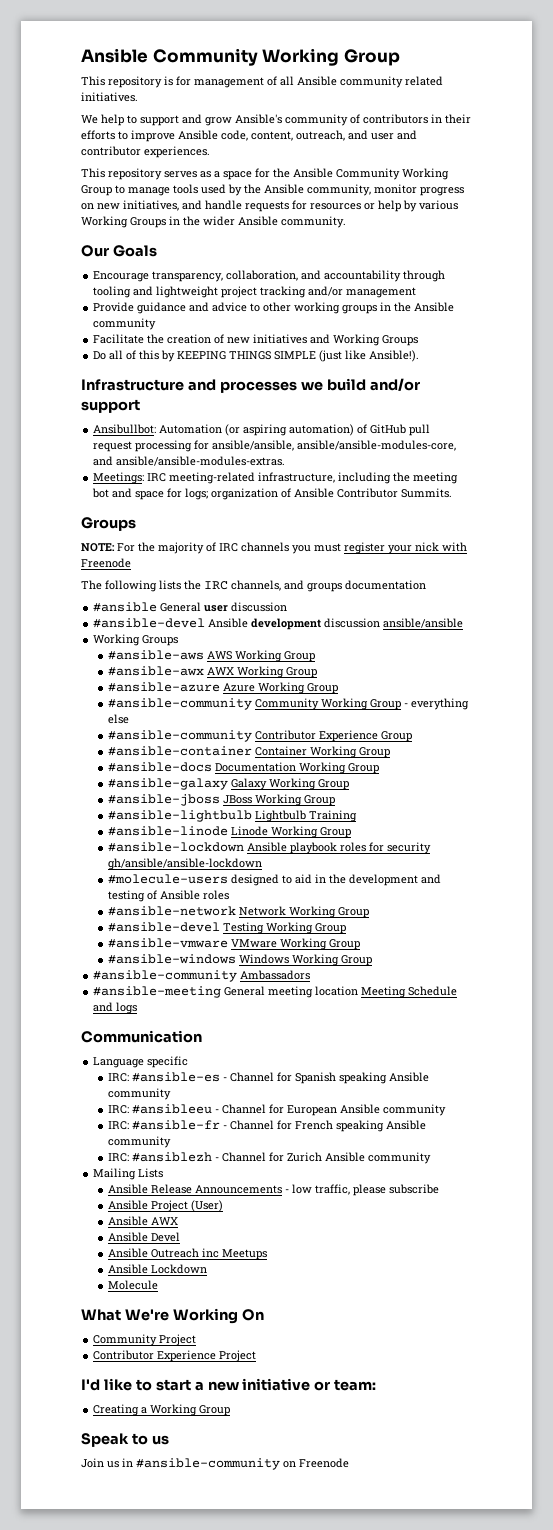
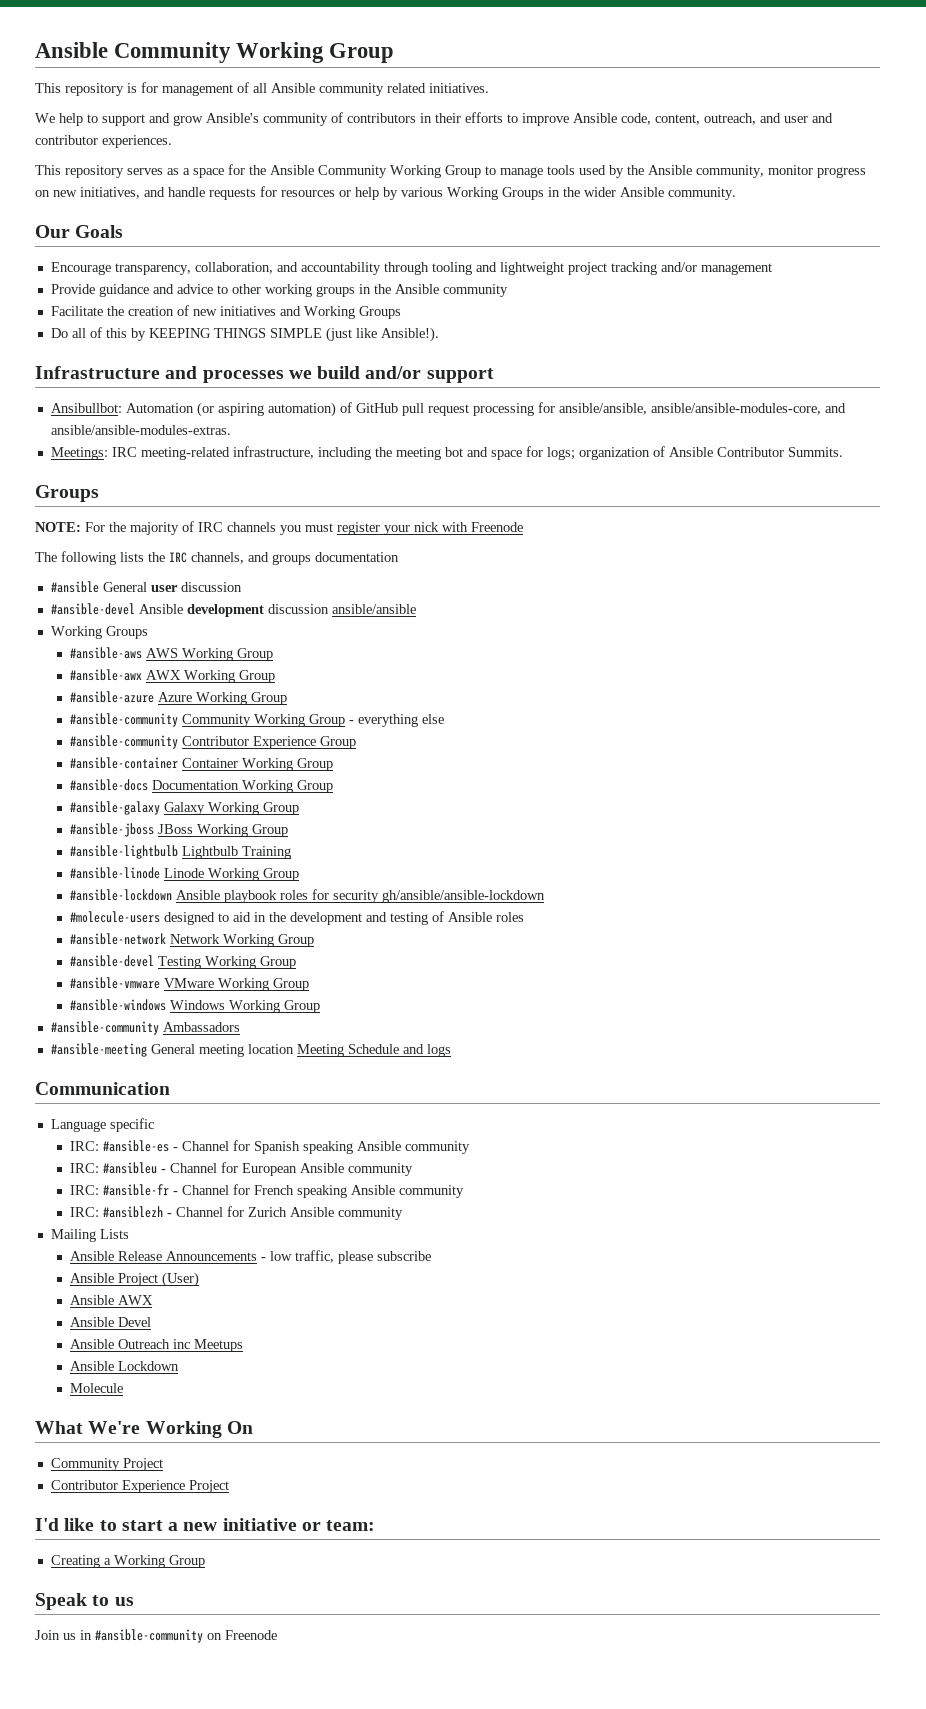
[132,1104,213,1114] #ansibleeu -> [102,1162,157,1174] #ansibleu

